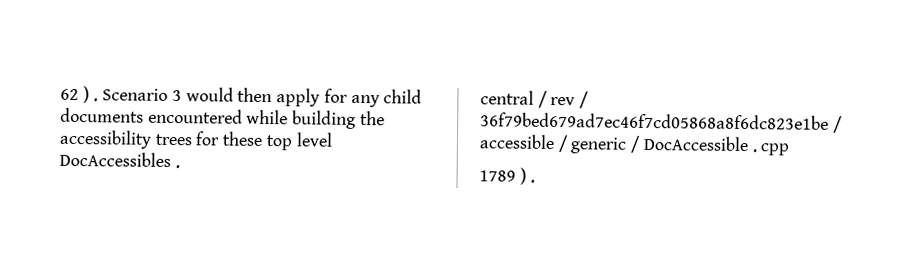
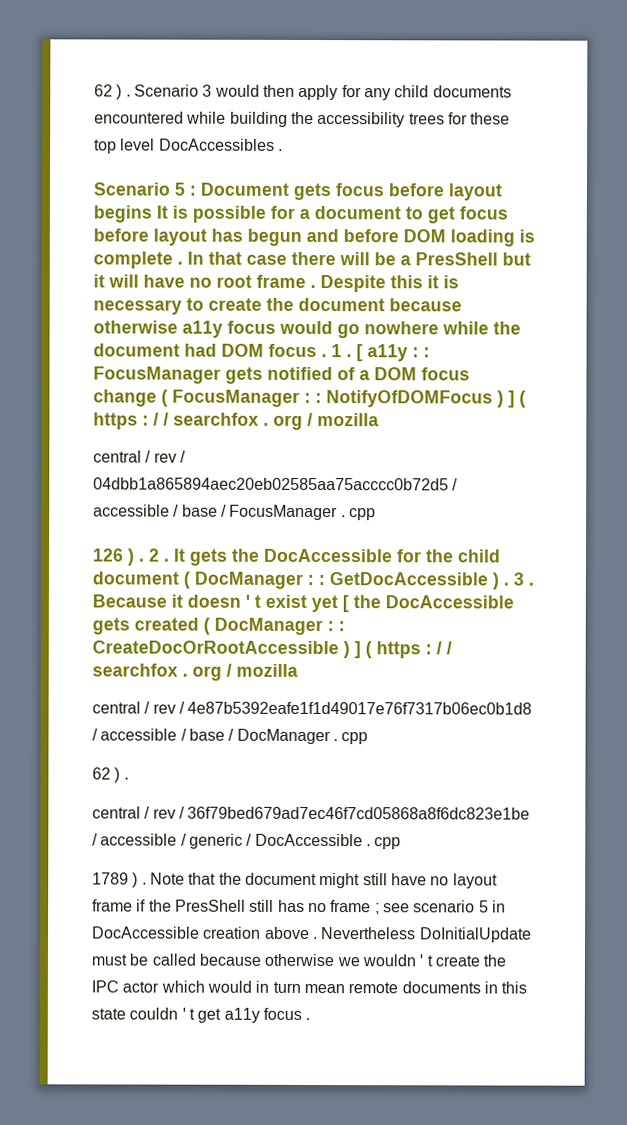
(180, 167) none -> [93,182,502,201] [93,205,508,224] [93,228,535,247] [93,251,531,269] [93,274,459,293] [93,297,462,315] [93,320,521,339] [93,343,430,362] [93,366,470,384] [93,389,526,408] [93,412,379,430] [93,450,186,463] [93,477,459,491] [93,504,376,521] [93,548,501,566] [92,571,534,590] [92,594,514,613] [92,617,345,636] [92,640,452,659] [92,663,298,681] [92,701,533,715] [92,728,369,745] [92,767,129,783] // Scenario 5 : Document gets focus before layout begins It is possible for a document to get focus before layout has begun and before DOM loading is complete . In that case there will be a PresShell but it will have no root frame . Despite this it is necessary to create the document because otherwise a11y focus would go nowhere while the document had DOM focus . 1 . [ a11y : : FocusManager gets notified of a DOM focus change ( FocusManager : : NotifyOfDOMFocus ) ] ( https : / / searchfox . org / mozilla // central / rev / 04dbb1a865894aec20eb02585aa75acccc0b72d5 / accessible / base / FocusManager . cpp // 126 ) . 2 . It gets the DocAccessible for the child document ( DocManager : : GetDocAccessible ) . 3 . Because it doesn ' t exist yet [ the DocAccessible gets created ( DocManager : : CreateDocOrRootAccessible ) ] ( https : / / searchfox . org / mozilla // central / rev / 4e87b5392eafe1f1d49017e76f7317b06ec0b1d8 / accessible / base / DocManager . cpp // 62 ) .
(536, 181) none -> [149,872,498,889] [92,899,506,915] [92,926,532,943] [91,953,507,967] [91,980,528,994] [91,1007,311,1023] Note that the document might still have no layout frame if the PresShell still has no frame ; see scenario 5 in DocAccessible creation above . Nevertheless DoInitialUpdate must be called because otherwise we wouldn ' t create the IPC actor which would in turn mean remote documents in this state couldn ' t get a11y focus .

